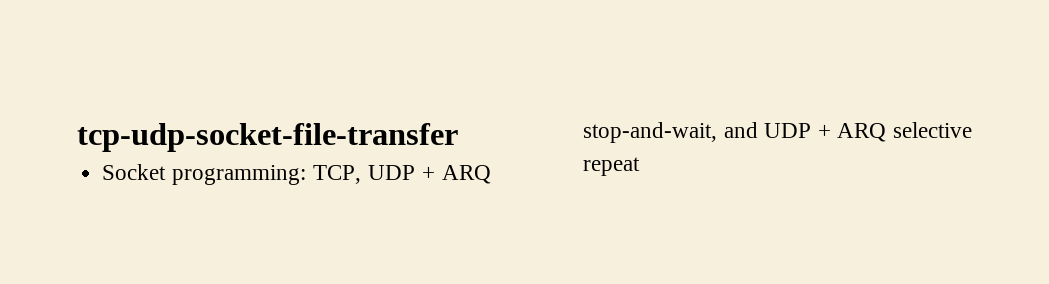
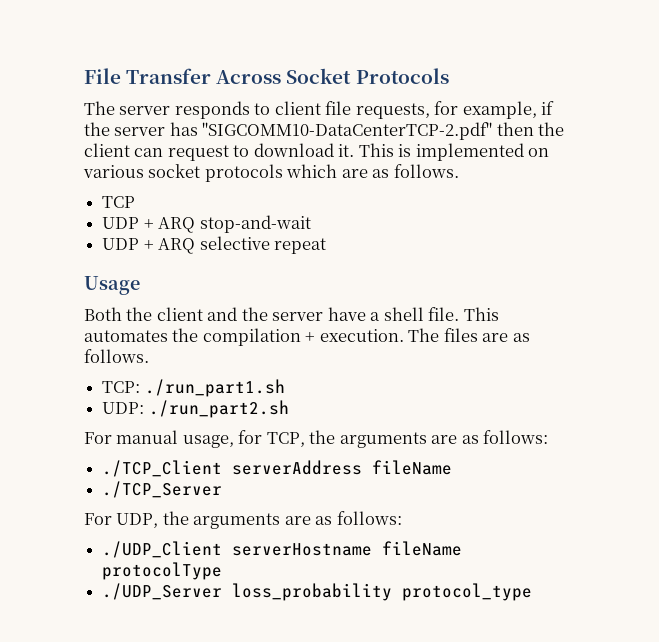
[77,123,458,152] [102,164,491,185] [583,122,758,143] tcp-udp-socket-file-transfer // Socket programming: TCP, UDP + ARQ stop-and-wait, and -> [84,68,449,84] [84,101,555,119] [84,122,565,140] [84,143,550,161] [83,164,459,182] [102,196,136,208] [102,215,311,233] File Transfer Across Socket Protocols // The server responds to client file requests, for example, if the server has "SIGCOMM10-DataCenterTCP-2.pdf" then the client can request to download it. This is implemented on various socket protocols which are as follows. // TCP // UDP + ARQ stop-and-wait //
(641, 166) none -> [84,276,140,295] [84,307,499,321] [84,328,530,346] [84,349,149,363] [102,379,285,397] [102,400,289,418] [84,430,549,448] [102,460,453,477] [102,481,223,498] [84,511,402,529] [102,541,463,558] [102,562,223,580] [102,583,533,601] // Usage // Both the client and the server have a shell file. This automates the compilation + execution. The files are as follows. // TCP: ./run_part1.sh // UDP: ./run_part2.sh // For manual usage, for TCP, the arguments are as follows: // ./TCP_Client serverAddress fileName // ./TCP_Server // For UDP, the arguments are as follows: // ./UDP_Client serverHostname fileName protocolType // ./UDP_Server loss_probability protocol_type

